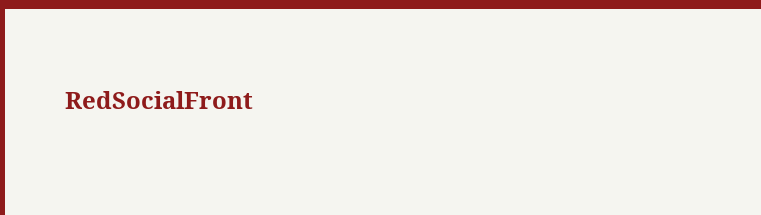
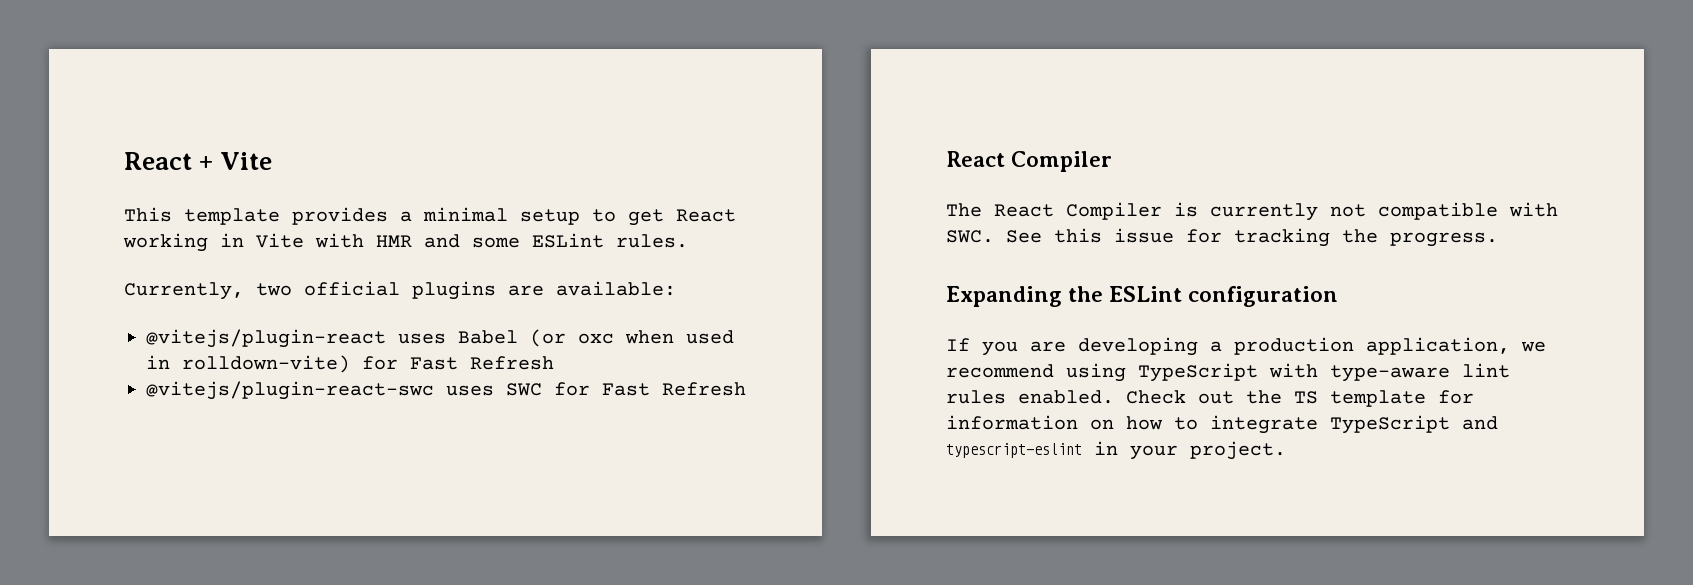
[65,91,253,109] RedSocialFront -> [124,152,273,170] [124,207,736,226] [123,233,688,252] [124,281,676,300] [146,329,734,348] [146,355,554,373] [146,381,746,400] [946,151,1113,172] [946,202,1558,221] [946,228,1498,247] [946,286,1339,307] [946,337,1546,356] [946,363,1510,382] [946,390,1474,407] [946,415,1498,434] [946,441,1286,460] React + Vite // This template provides a minimal setup to get React working in Vite with HMR and some ESLint rules. // Currently, two official plugins are available: // @vitejs/plugin-react uses Babel (or oxc when used in rolldown-vite) for Fast Refresh // @vitejs/plugin-react-swc uses SWC for Fast Refresh // React Compiler // The React Compiler is currently not compatible with SWC. See this issue for tracking the progress. // Expanding the ESLint configuration // If you are developing a production application, we recommend using TypeScript with type-aware lint rules enabled. Check out the TS template for information on how to integrate TypeScript and typescript-eslint in your project.

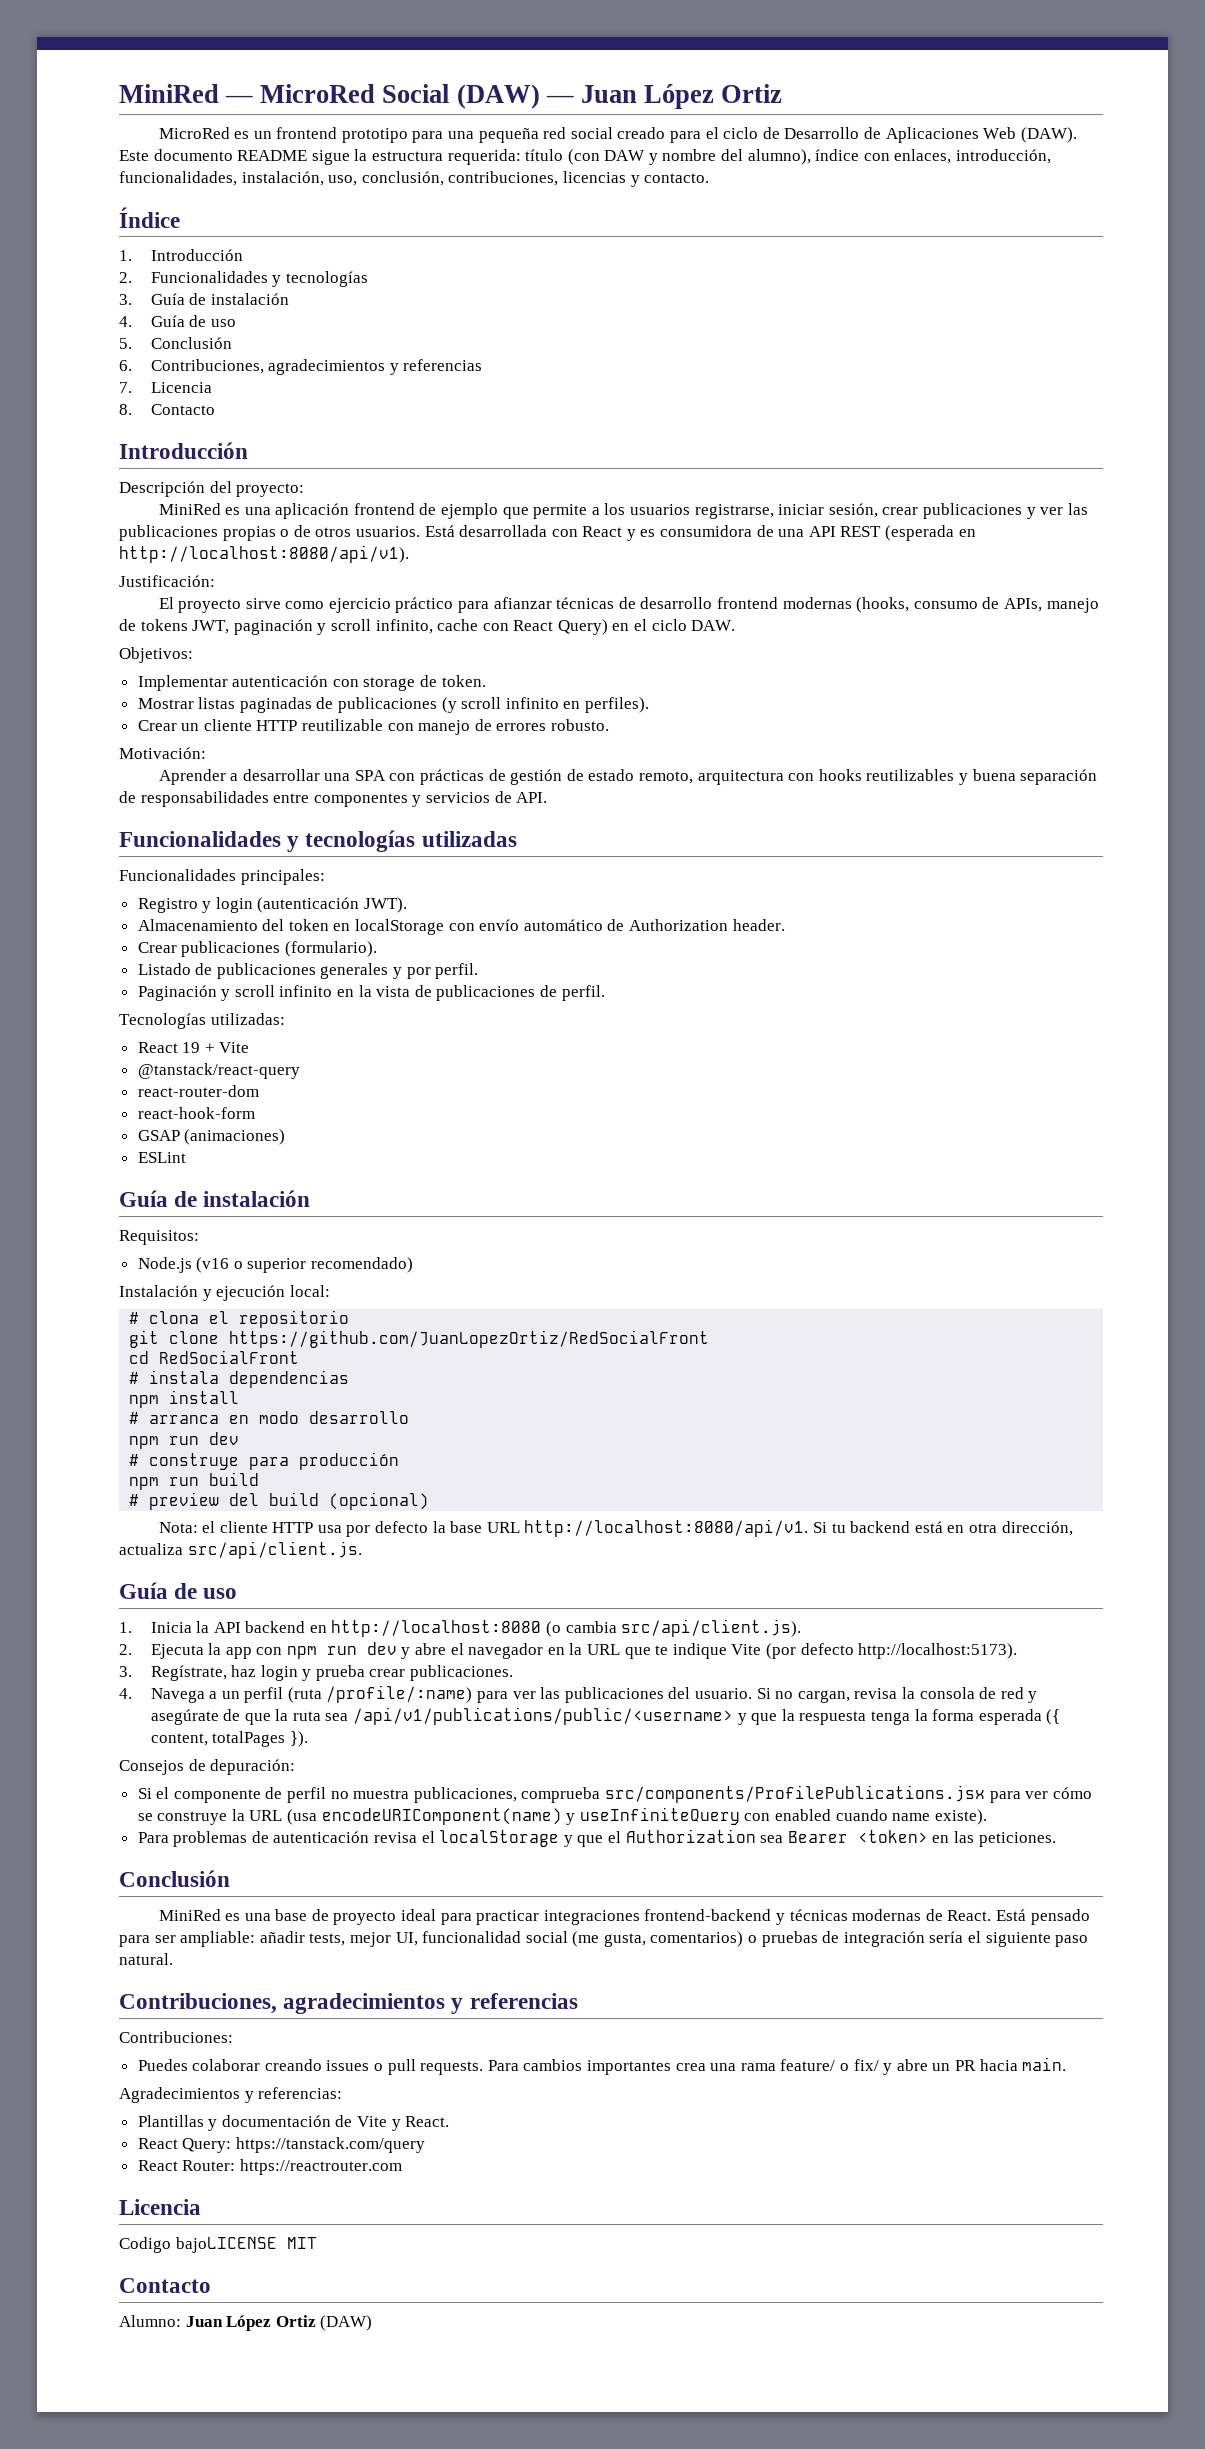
[124,152,273,170] [124,207,736,226] [123,233,688,252] [124,281,676,300] [146,329,734,348] [146,355,554,373] [146,381,746,400] [946,151,1113,172] [946,202,1558,221] [946,228,1498,247] [946,286,1339,307] [946,337,1546,356] [946,363,1510,382] [946,390,1474,407] [946,415,1498,434] [946,441,1286,460] React + Vite // This template provides a minimal setup to get React working in Vite with HMR and some ESLint rules. // Currently, two official plugins are available: // @vitejs/plugin-react uses Babel (or oxc when used in rolldown-vite) for Fast Refresh // @vitejs/plugin-react-swc uses SWC for Fast Refresh // React Compiler // The React Compiler is currently not compatible with SWC. See this issue for tracking the progress. // Expanding the ESLint configuration // If you are developing a production application, we recommend using TypeScript with type-aware lint rules enabled. Check out the TS template for information on how to integrate TypeScript and typescript-eslint in your project. -> [119,84,783,109] [158,127,1077,143] [119,149,1052,165] [119,171,710,187] [119,207,180,228] [119,249,243,261] [119,271,368,287] [119,293,289,305] [119,315,236,327] [119,337,232,349] [119,359,483,375] [119,382,212,393] [119,404,215,415] [119,442,248,459] [119,481,305,497] [158,503,1088,519] [119,525,976,541] [119,545,409,563] [119,575,215,587] [158,597,1099,613] [119,619,736,635] [119,647,193,663] [137,675,486,691] [137,697,650,713] [137,719,610,735] [119,747,206,759] [158,769,1098,785] [119,791,548,807] [119,830,517,852] [119,869,325,885] [137,897,408,913] [137,919,785,935] [137,941,377,957] [137,963,479,979] [137,985,605,1001] [119,1013,285,1029] [137,1042,250,1053] [137,1063,300,1079] [137,1085,259,1097] [137,1107,255,1119] [137,1129,286,1145] [137,1152,186,1163] [119,1190,311,1207] [119,1230,199,1245] [137,1257,414,1273] [119,1285,330,1301] [129,1310,350,1328] [129,1330,710,1348] [129,1350,300,1364] [129,1370,350,1388] [129,1390,240,1408] [129,1411,410,1424] [129,1432,240,1449] [129,1452,400,1470] [129,1472,260,1490] [129,1492,430,1510] [158,1519,1073,1537] [119,1541,362,1559] [119,1582,238,1599] [119,1619,802,1637] [119,1642,1018,1659] [119,1665,514,1681] [119,1685,1038,1703] [150,1707,1061,1725] [150,1731,308,1747] [119,1759,296,1775] [137,1785,1092,1803] [137,1807,987,1825] [137,1829,1056,1847] [119,1870,230,1887] [158,1909,1090,1925] [119,1931,1089,1947] [119,1953,173,1965] [119,1993,578,2014] [119,2031,233,2043] [137,2057,1067,2075] [119,2087,343,2103] [137,2115,450,2131] [137,2137,425,2153] [137,2159,402,2175] [119,2199,201,2215] [119,2237,317,2253] [119,2278,211,2293] [119,2315,373,2331] MiniRed — MicroRed Social (DAW) — Juan López Ortiz // MicroRed es un frontend prototipo para una pequeña red social creado para el ciclo de Desarrollo de Aplicaciones Web (DAW). Este documento README sigue la estructura requerida: título (con DAW y nombre del alumno), índice con enlaces, introducción, funcionalidades, instalación, uso, conclusión, contribuciones, licencias y contacto. // Índice // 1. Introducción // 2. Funcionalidades y tecnologías // 3. Guía de instalación // 4. Guía de uso // 5. Conclusión // 6. Contribuciones, agradecimientos y referencias // 7. Licencia // 8. Contacto // Introducción // Descripción del proyecto: // MiniRed es una aplicación frontend de ejemplo que permite a los usuarios registrarse, iniciar sesión, crear publicaciones y ver las publicaciones propias o de otros usuarios. Está desarrollada con React y es consumidora de una API REST (esperada en http://localhost:8080/api/v1). // Justificación: // El proyecto sirve como ejercicio práctico para afianzar técnicas de desarrollo frontend modernas (hooks, consumo de APIs, manejo de tokens JWT, paginación y scroll infinito, cache con React Query) en el ciclo DAW. // Objetivos: // Implementar autenticación con storage de token. // Mostrar listas paginadas de publicaciones (y scroll infinito en perfiles). // Crear un cliente HTTP reutilizable con manejo de errores robusto. // Motivación: // Aprender a desarrollar una SPA con prácticas de gestión de estado remoto, arquitectura con hooks reutilizables y buena separación de responsabilidades entre componentes y servicios de API. // Funcionalidades y tecnologías utilizadas // Funcionalidades principales: // Registro y login (autenticación JWT). // Almacenamiento del token en localStorage con envío automático de Authorization header. // Crear publicaciones (formulario). // Listado de publicaciones generales y por perfil. // Paginación y scroll infinito en la vista de publicaciones de perfil. // Tecnologías utilizadas: // React 19 + Vite // @tanstack/react-query // react-router-dom // react-hook-form // GSAP (animaciones) // ESLint // Guía de instalación // Requisitos: // Node.js (v16 o superior recomendado) // Instalación y ejecución local: // # clona el repositorio // git clone https://github.com/JuanLopezOrtiz/RedSocialFront // cd RedSocialFront // # instala dependencias // npm install // # arranca en modo desarrollo // npm run dev // # construye para producción // npm run build // # preview del build (opcional) // Nota: el cliente HTTP usa por defecto la base URL http://localhost:8080/api/v1. Si tu backend está en otra dirección, actualiza src/api/client.js. // Guía de uso // 1. Inicia la API backend en http://localhost:8080 (o cambia src/api/client.js). // 2. Ejecuta la app con npm run dev y abre el navegador en la URL que te indique Vite (por defecto http://localhost:5173). // 3. Regístrate, haz login y prueba crear publicaciones. // 4. Navega a un perfil (ruta /profile/:name) para ver las publicaciones del usuario. Si no cargan, revisa la consola de red y asegúrate de que la ruta sea /api/v1/publications/public/<username> y que la respuesta tenga la forma esperada ({ content, totalPages }). // Consejos de depuración: // Si el componente de perfil no muestra publicaciones, comprueba src/components/ProfilePublications.jsx para ver cómo se construye la URL (usa encodeURIComponent(name) y useInfiniteQuery con enabled cuando name existe). // Para problemas de autenticación revisa el localStorage y que el Authorization sea Bearer <token> en las peticiones. // Conclusión // MiniRed es una base de proyecto ideal para practicar integraciones frontend-backend y técnicas modernas de React. Está pensado para ser ampliable: añadir tests, mejor UI, funcionalidad social (me gusta, comentarios) o pruebas de integración sería el siguiente paso natural. // Contribuciones, agradecimientos y referencias // Contribuciones: // Puedes colaborar creando issues o pull requests. Para cambios importantes crea una rama feature/ o fix/ y abre un PR hacia main. // Agradecimientos y referencias: // Plantillas y documentación de Vite y React. // React Query: https://tanstack.com/query // React Router: https://reactrouter.com // Licencia // Codigo bajoLICENSE MIT // Contacto // Alumno: Juan López Ortiz (DAW)

